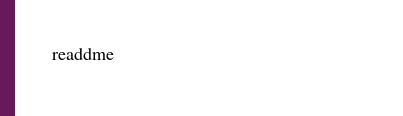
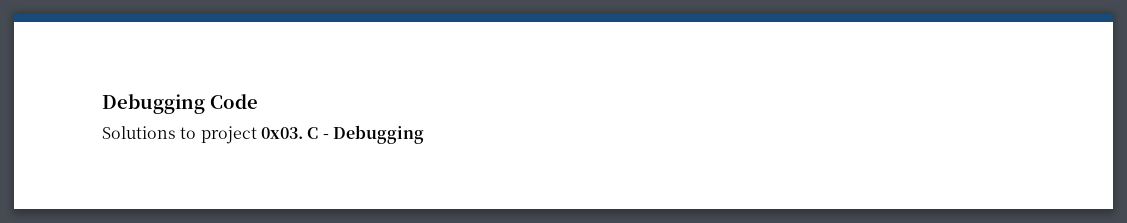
[52,48,114,60] readdme -> [102,94,258,114] [102,125,424,144] Debugging Code // Solutions to project 0x03. C - Debugging

